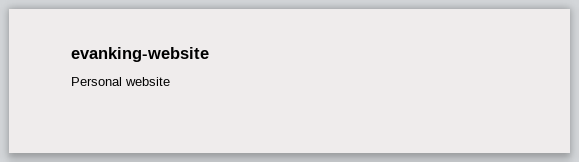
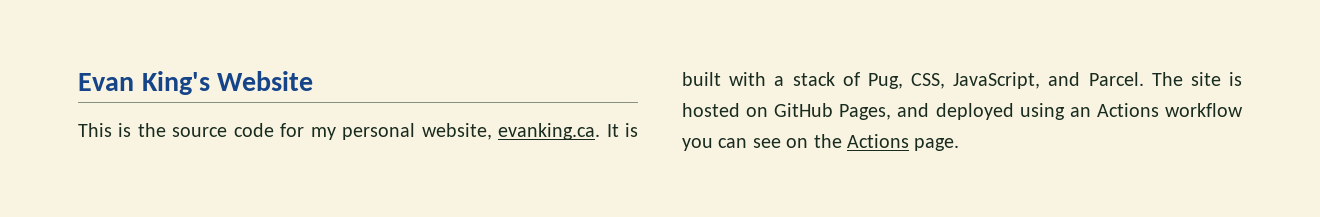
[71,47,209,62] [71,77,170,86] evanking-website // Personal website -> [78,71,314,95] [78,123,638,140] [682,72,1242,89] [682,103,1243,120] [682,134,960,151] Evan King's Website // This is the source code for my personal website, evanking.ca. It is built with a stack of Pug, CSS, JavaScript, and Parcel. The site is hosted on GitHub Pages, and deployed using an Actions workflow you can see on the Actions page.

